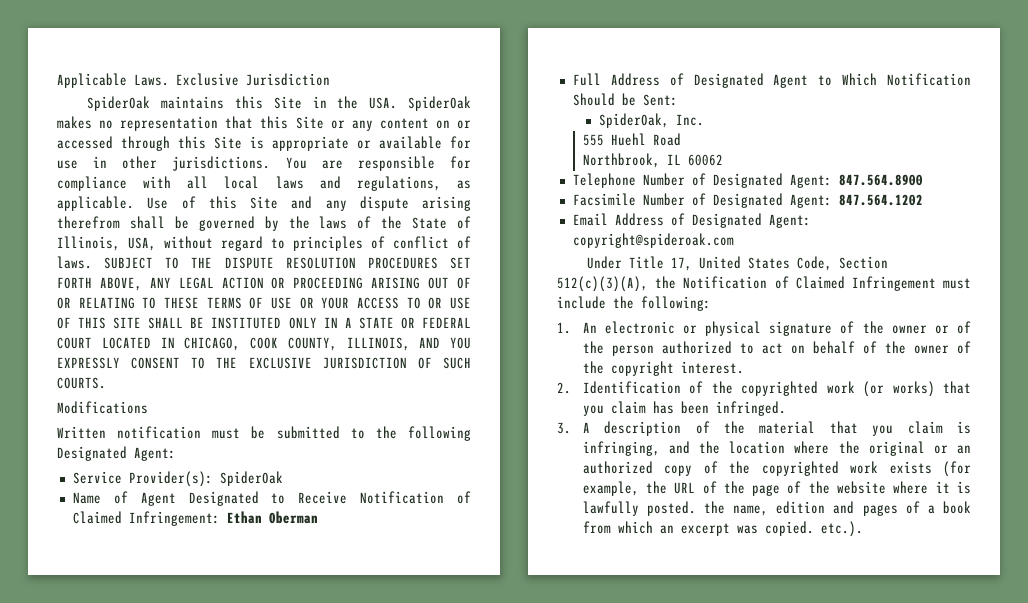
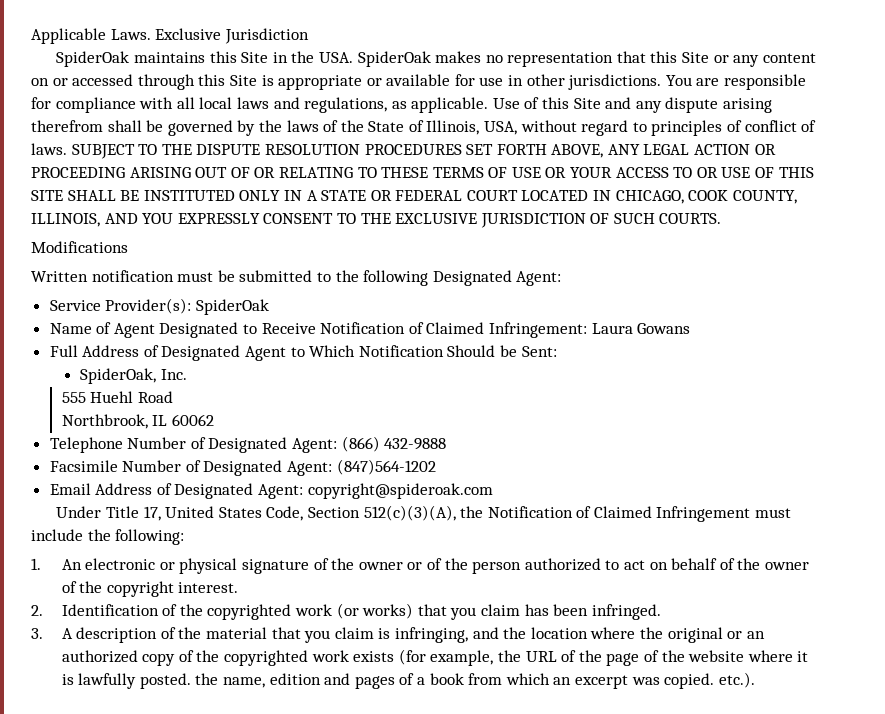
[226,511,318,524] Ethan Oberman -> [591,323,691,334] Laura Gowans
[838,174,923,186] 847.564.8900 -> [341,436,447,452] (866) 432-9888
[838,194,923,206] 847.564.1202 -> [336,459,436,475] (847)564-1202

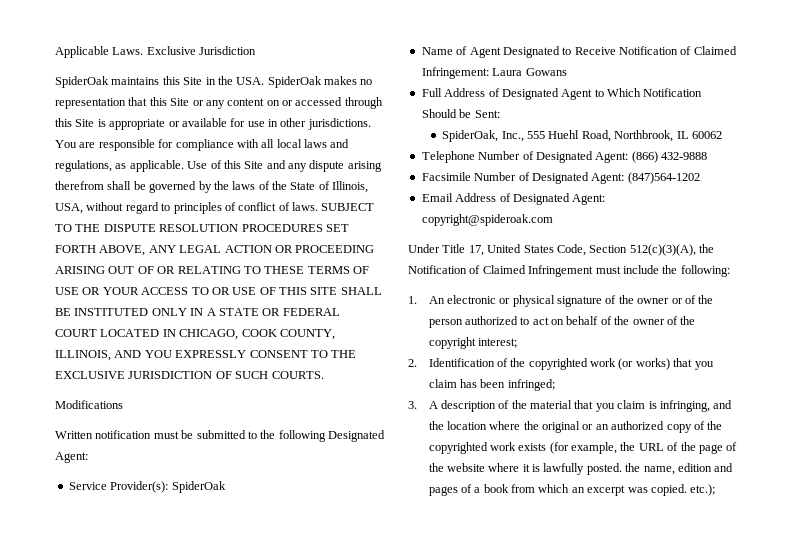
[160,369,187,380] Inc. // -> [501,131,524,142] Inc.,
[137,391,173,403] Road // -> [581,130,611,142] Road,
[178,582,239,593] interest. -> [477,338,517,348] interest;
[591,604,661,620] infringed. -> [507,379,555,391] infringed;
[718,672,755,688] etc.). -> [690,484,716,496] etc.);

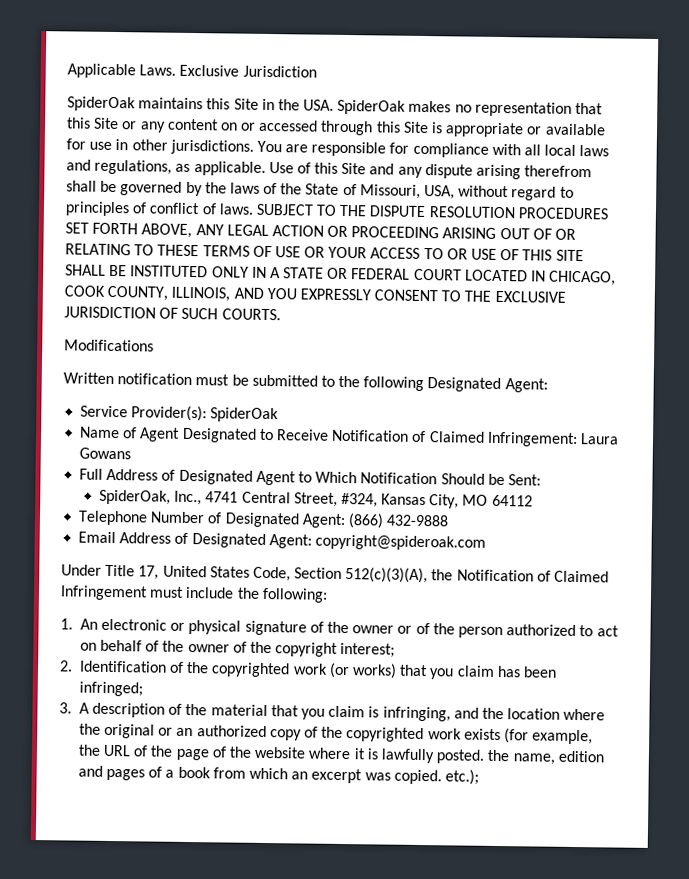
[332,181,369,193] Illinois, -> [359,184,421,199] Missouri,
[527,130,722,142] 555 Huehl Road, Northbrook, IL 60062 -> [205,491,533,509] 4741 Central Street, #324, Kansas City, MO 64112
[421,172,700,184] // Facsimile Number of Designated Agent: (847)564-1202 -> (450, 520) none

